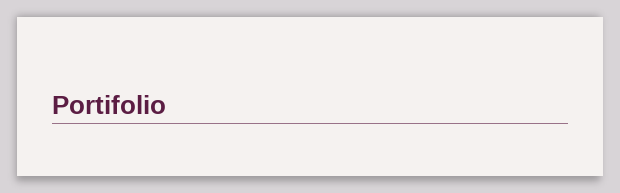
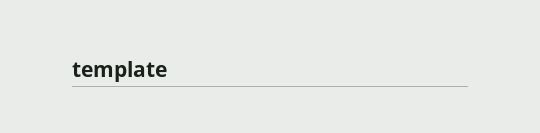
[52,95,166,114] Portifolio -> [72,61,167,82] template

